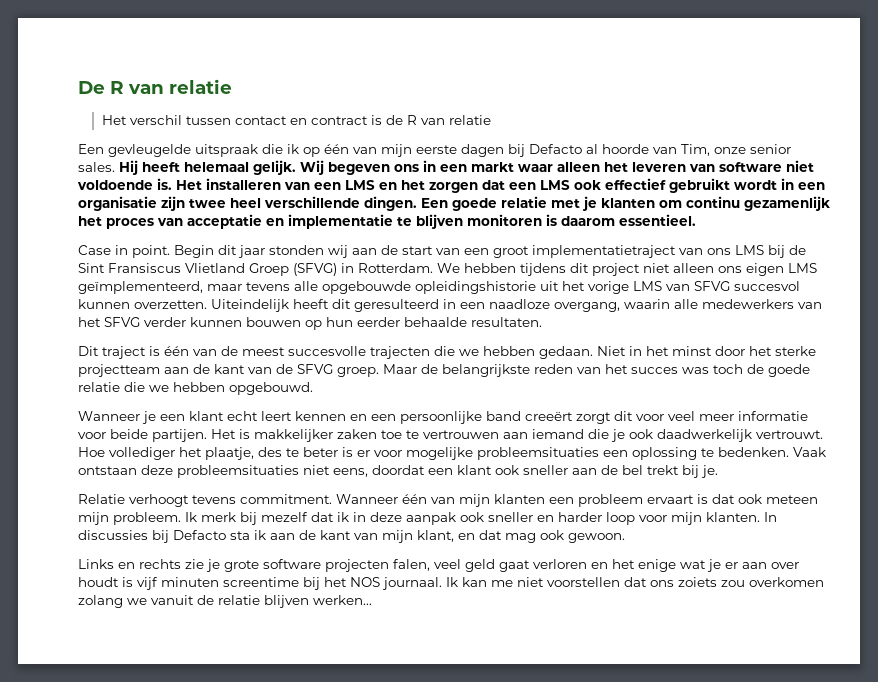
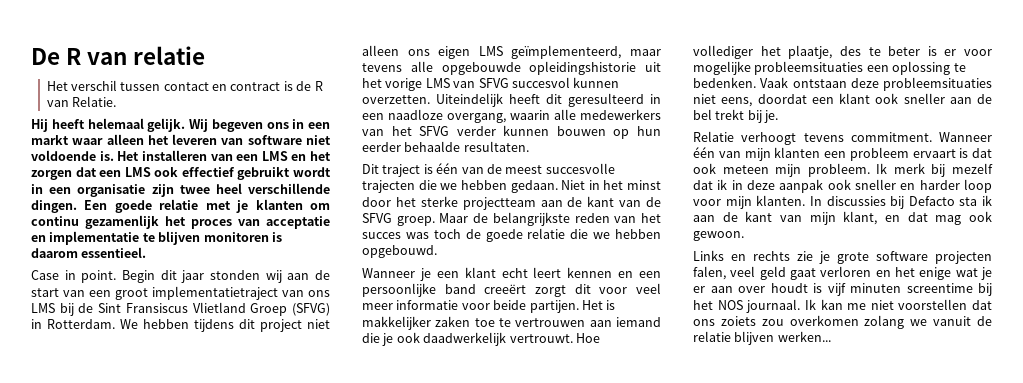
[448,115,491,125] [78,144,791,157] [78,162,115,172] relatie // Een gevleugelde uitspraak die ik op één van mijn eerste dagen bij Defacto al hoorde van Tim, onze senior sales. -> [71,96,116,107] Relatie. //

